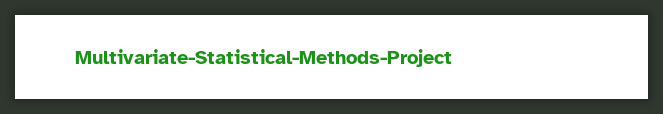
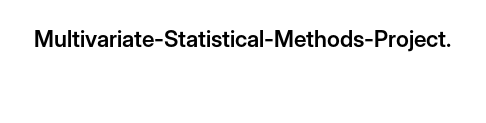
[75,49,452,67] Multivariate-Statistical-Methods-Project -> [34,30,451,52] Multivariate-Statistical-Methods-Project.

